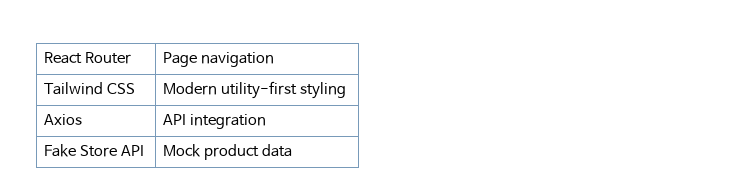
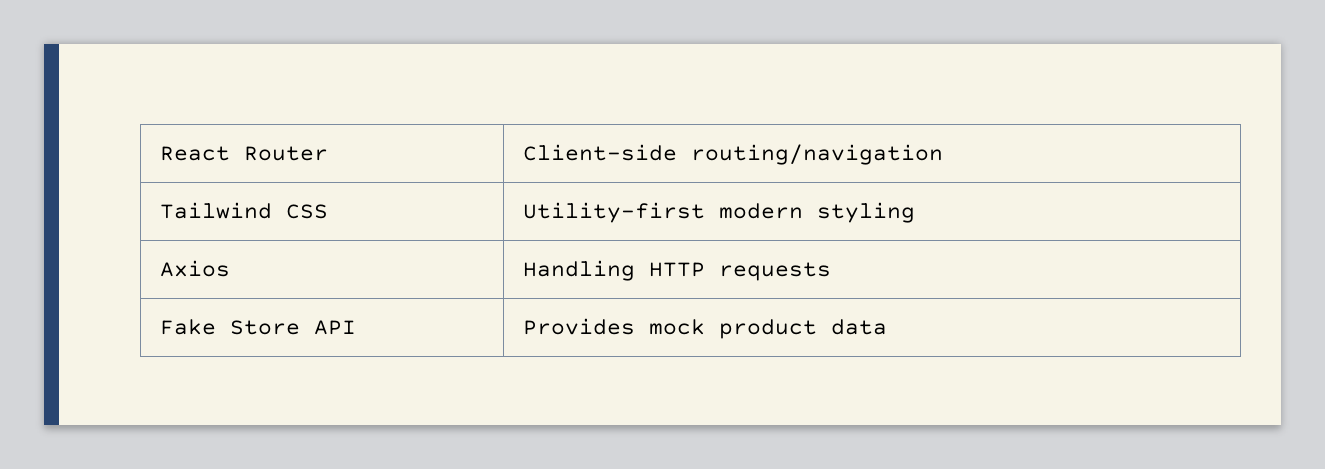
[163,52,275,67] Page navigation -> [522,144,943,165] Client-side routing/navigation
[163,81,298,99] Modern utility-first -> [522,202,803,223] Utility-first modern
[163,114,267,129] API integration -> [522,260,831,281] Handling HTTP requests
[163,144,202,157] Mock -> [522,318,705,335] Provides mock

